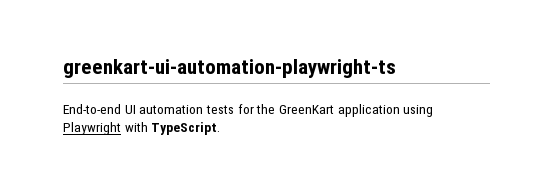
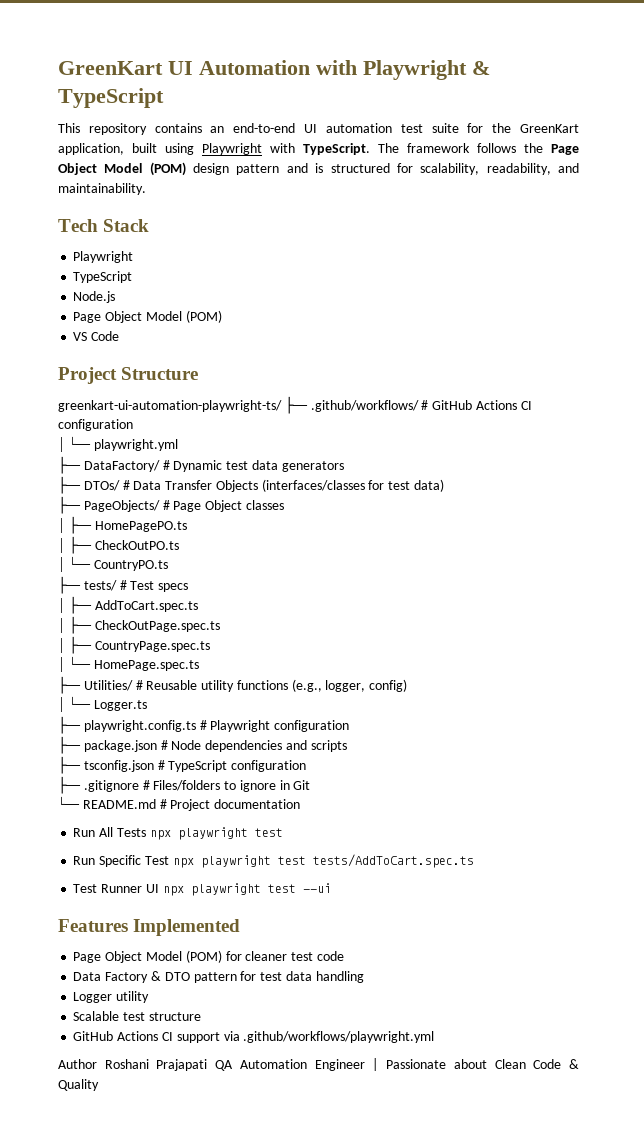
[63,59,396,78] [63,104,234,114] greenkart-ui-automation-playwright-ts // End-to-end UI automation tests -> [58,60,490,80] [58,88,164,108] [58,123,459,135] GreenKart UI Automation with Playwright & TypeScript // This repository contains an end-to-end UI automation test suite
[337,104,400,117] application -> [58,143,157,155] application, built
(221, 128) none -> [378,143,579,155] [58,162,579,176] [58,183,146,195] [58,219,150,232] [73,251,134,263] [73,271,133,283] [73,291,116,303] [73,310,222,323] [73,331,120,341] [58,367,199,384] [58,396,532,414] [58,419,133,431] [58,436,178,452] [58,456,344,474] [58,476,445,494] [58,496,284,514] [58,516,187,534] [58,536,179,554] [58,556,168,572] [58,576,189,594] [58,596,198,614] [58,616,220,634] [58,636,210,654] [58,656,199,672] [58,676,408,694] [58,696,147,712] [58,716,350,734] [58,736,347,754] [58,756,307,774] [58,776,311,794] [58,796,301,811] [73,827,283,840] [73,854,474,868] [73,883,331,896] [58,919,241,936] [73,950,344,963] [73,971,364,983] [73,991,150,1003] [73,1011,201,1021] [73,1031,435,1043] [58,1058,580,1071] [58,1079,99,1091] The framework follows the Page Object Model (POM) design pattern and is structured for scalability, readability, and maintainability. // Tech Stack // Playwright // TypeScript // Node.js // Page Object Model (POM) // VS Code // Project Structure // greenkart-ui-automation-playwright-ts/ ├── .github/workflows/ # GitHub Actions CI configuration // │ └── playwright.yml // ├── DataFactory/ # Dynamic test data generators // ├── DTOs/ # Data Transfer Objects (interfaces/classes for test data) // ├── PageObjects/ # Page Object classes // │ ├── HomePagePO.ts // │ ├── CheckOutPO.ts // │ └── CountryPO.ts // ├── tests/ # Test specs // │ ├── AddToCart.spec.ts // │ ├── CheckOutPage.spec.ts // │ ├── CountryPage.spec.ts // │ └── HomePage.spec.ts // ├── Utilities/ # Reusable utility functions (e.g., logger, config) // │ └── Logger.ts // ├── playwright.config.ts # Playwright configuration // ├── package.json # Node dependencies and scripts // ├── tsconfig.json # TypeScript configuration // ├── .gitignore # Files/folders to ignore in Git // └── README.md # Project documentation // Run All Tests npx playwright test // Run Specific Test npx playwright test tests/AddToCart.spec.ts // Test Runner UI npx playwright test --ui // Features Implemented // Page Object Model (POM) for cleaner test code // Data Factory & DTO pattern for test data handling // Logger utility // Scalable test structure // GitHub Actions CI support via .github/workflows/playwright.yml // Author Roshani Prajapati QA Automation Engineer | Passionate about Clean Code & Quality

